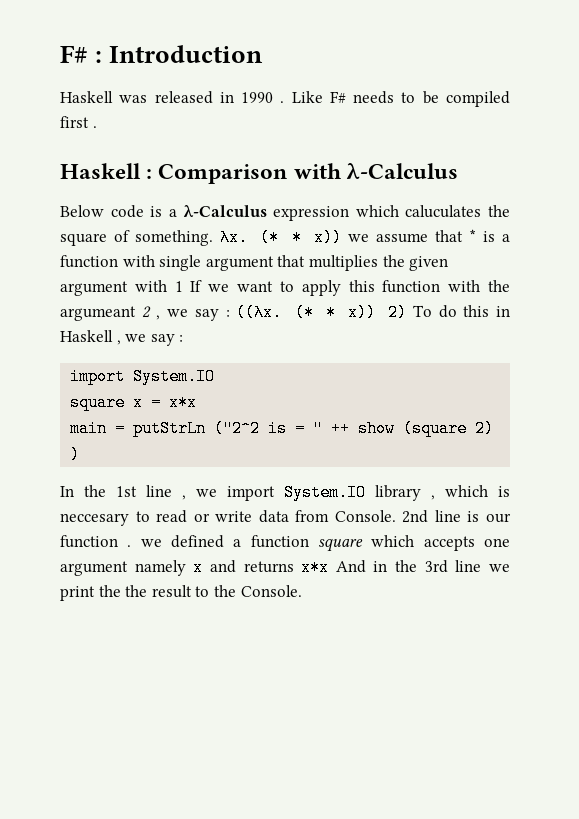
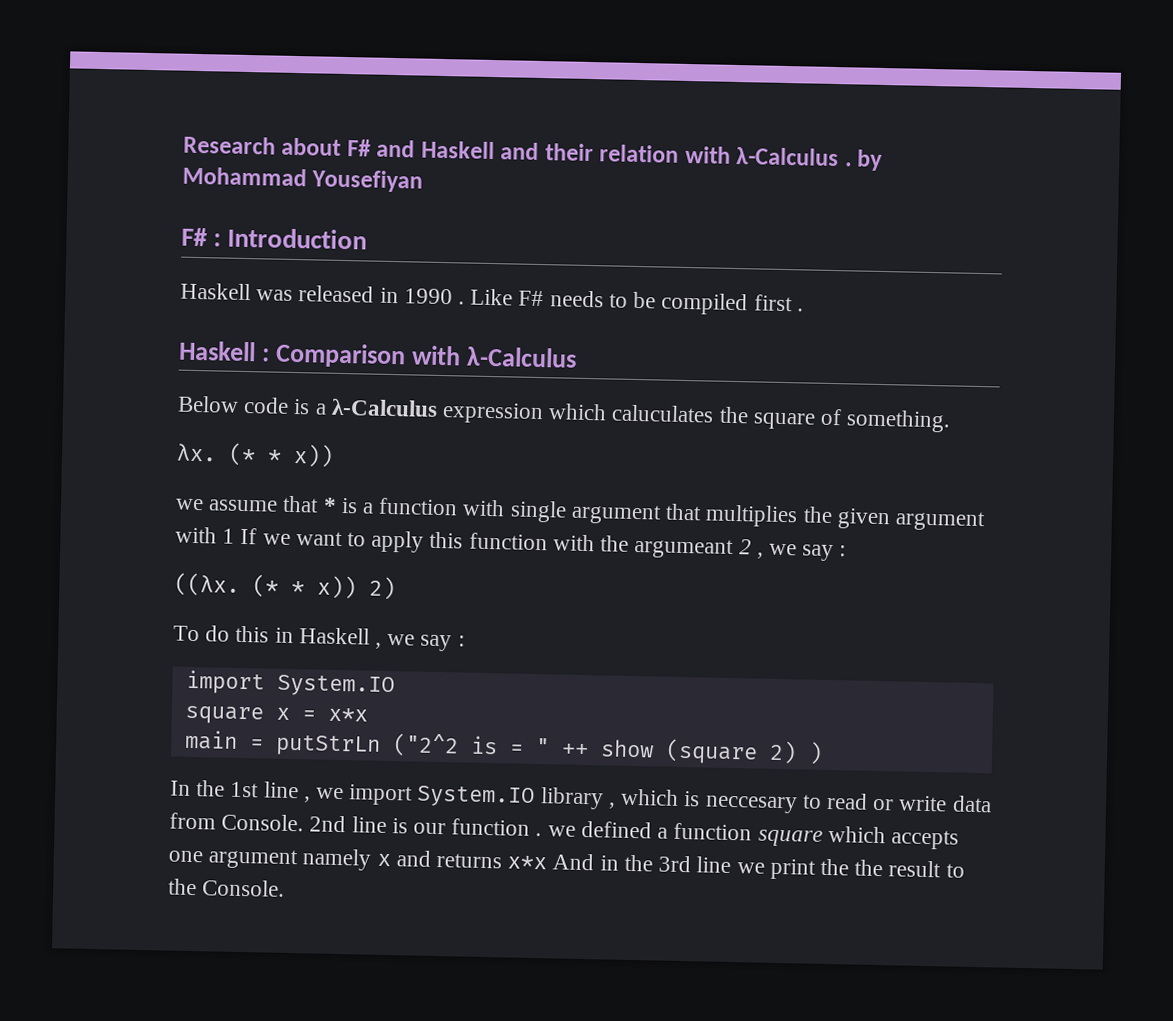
(60, 54) none -> [183,135,884,171] [182,166,424,193] Research about F# and Haskell and their relation with λ-Calculus . by Mohammad Yousefiyan //
(213, 238) none -> (952, 421) //
(343, 237) none -> (334, 456) //
(230, 313) none -> (847, 551) //
(408, 312) none -> (396, 588) //

